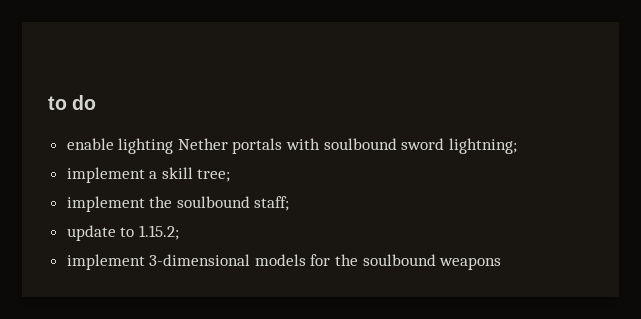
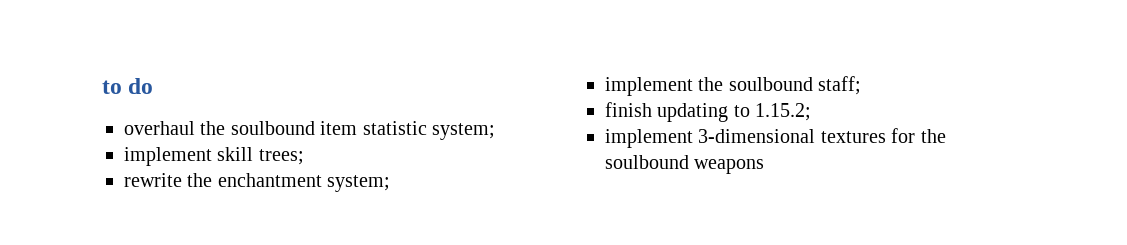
[66,138,517,154] [66,167,231,183] enable lighting Nether portals with soulbound sword lightning; // implement a skill tree; -> [124,121,495,140] [124,147,304,166] [124,173,391,192] overhaul the soulbound item statistic system; // implement skill trees; // rewrite the enchantment system;
[66,225,116,241] update -> [605,102,729,122] finish updating
[254,254,306,266] models -> [820,131,886,143] textures

